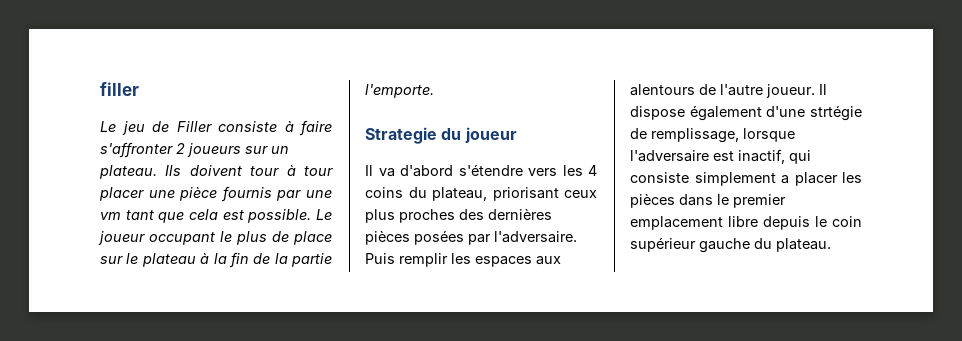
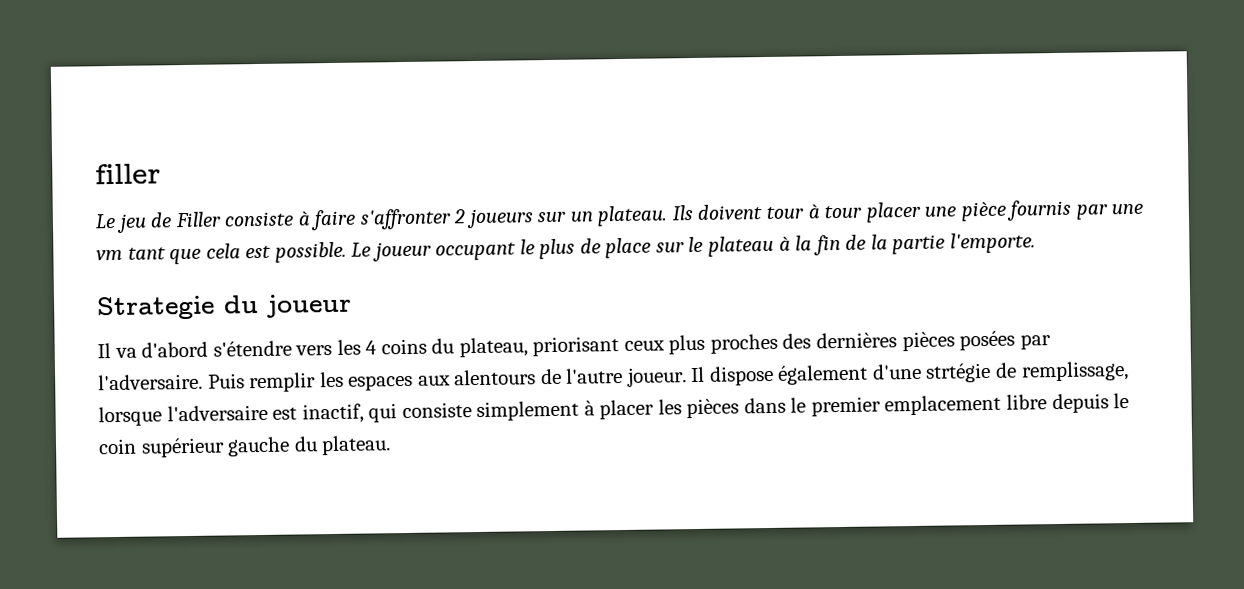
[781,175,789,184] a -> [583,400,595,416] à

